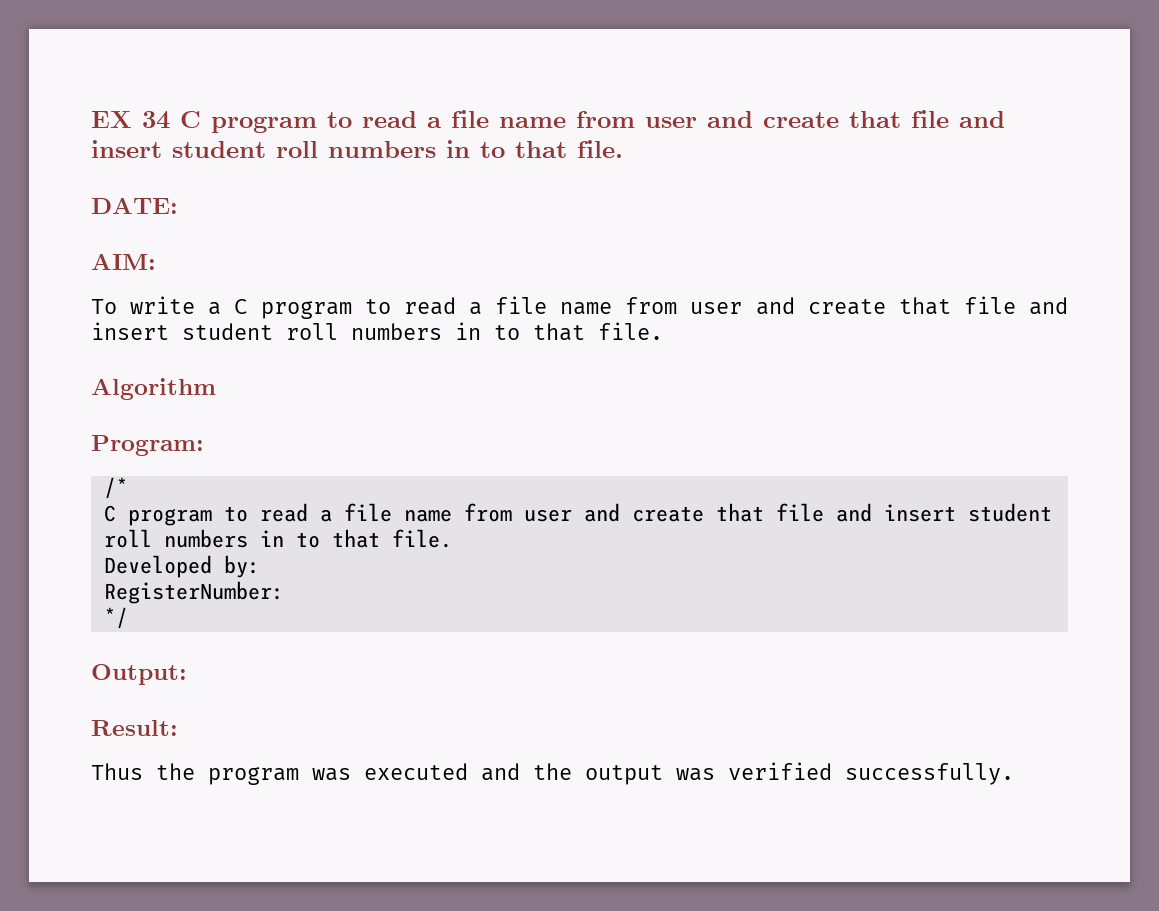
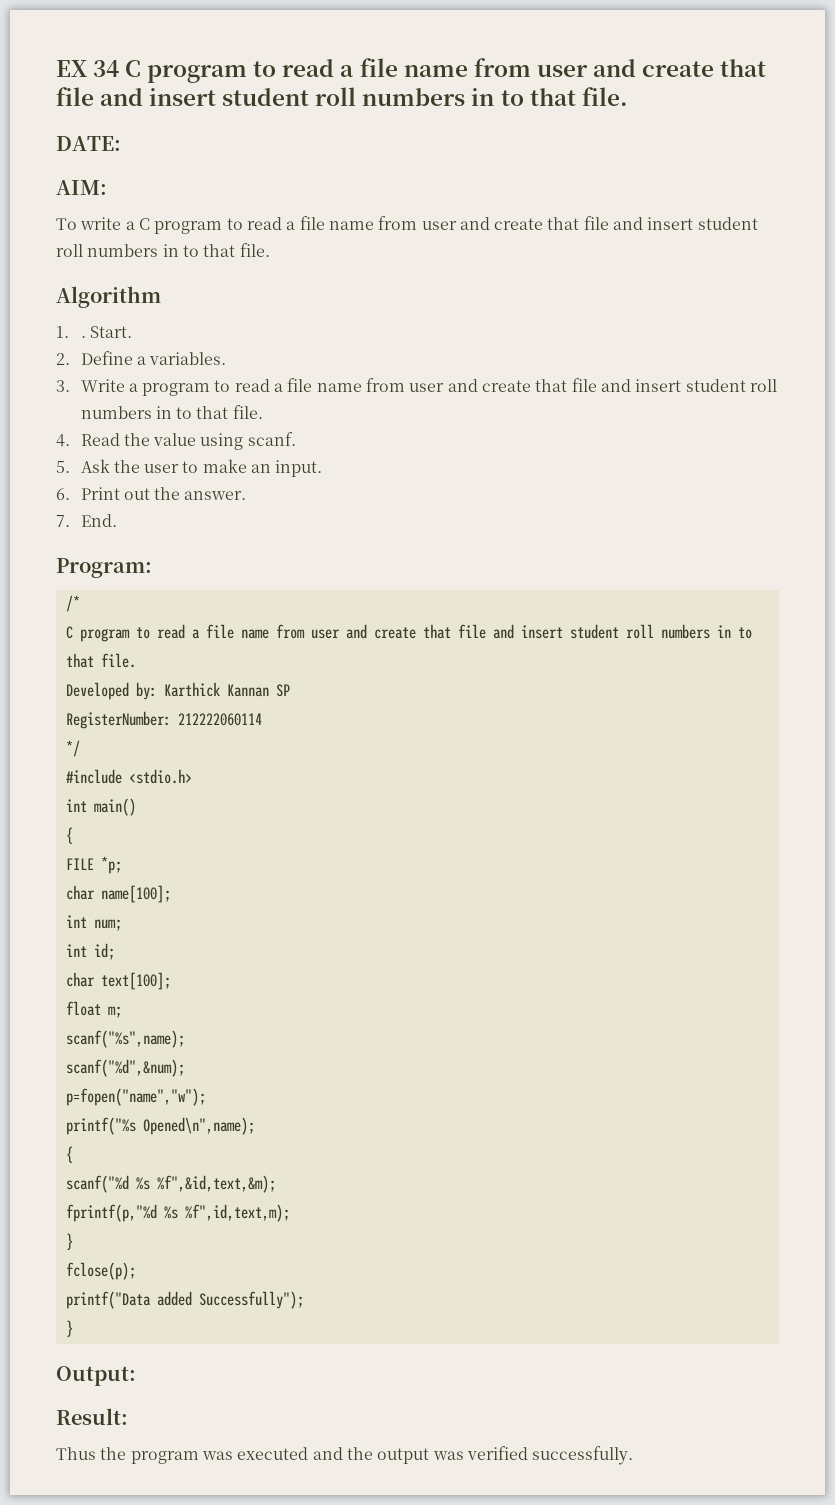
(216, 389) none -> [56,326,132,338] [56,351,227,365] [56,378,777,396] [80,405,263,419] [56,432,296,450] [56,459,323,477] [56,487,247,500] [56,514,117,527] // 1. . Start. // 2. Define a variables. // 3. Write a program to read a file name from user and create that file and insert student roll numbers in to that file. // 4. Read the value using scanf. // 5. Ask the user to make an input. // 6. Print out the answer. // 7. End.
(260, 566) none -> [163,682,290,697] Karthick Kannan SP
(284, 592) none -> [177,713,262,726] 212222060114
(128, 618) none -> [65,769,192,784] [65,798,136,816] [65,827,73,844] [65,856,122,874] [65,885,171,903] [65,915,122,931] [65,943,115,960] [65,972,171,990] [65,1001,122,1018] [65,1030,185,1048] [65,1059,185,1077] [65,1088,206,1106] [65,1117,255,1135] [65,1146,73,1163] [65,1175,276,1193] [65,1204,290,1222] [65,1233,73,1250] [65,1262,136,1280] [65,1291,304,1309] [65,1320,73,1337] // #include <stdio.h> // int main() // { // FILE *p; // char name[100]; // int num; // int id; // char text[100]; // float m; // scanf("%s",name); // scanf("%d",&num); // p=fopen("name","w"); // printf("%s Opened\n",name); // { // scanf("%d %s %f",&id,text,&m); // fprintf(p,"%d %s %f",id,text,m); // } // fclose(p); // printf("Data added Successfully"); // }

